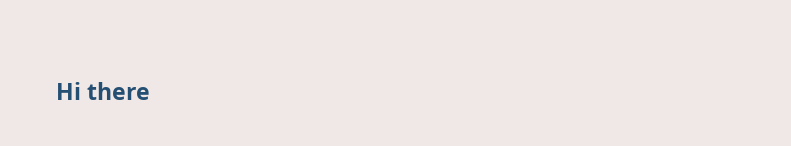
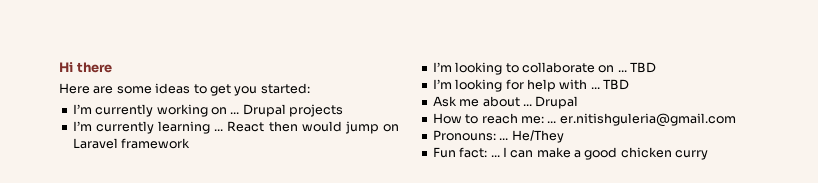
(151, 91) none -> [59,83,310,96] [72,104,343,117] [72,121,399,134] [72,138,191,149] [432,62,656,75] [432,79,629,92] [432,96,579,109] [432,113,736,127] [432,130,564,143] [432,147,709,160] // Here are some ideas to get you started: // I’m currently working on ... Drupal projects // I’m currently learning ... React then would jump on Laravel framework // I’m looking to collaborate on ... TBD // I’m looking for help with ... TBD // Ask me about ... Drupal // How to reach me: ... er.nitishguleria@gmail.com // Pronouns: ... He/They // Fun fact: ... I can make a good chicken curry

